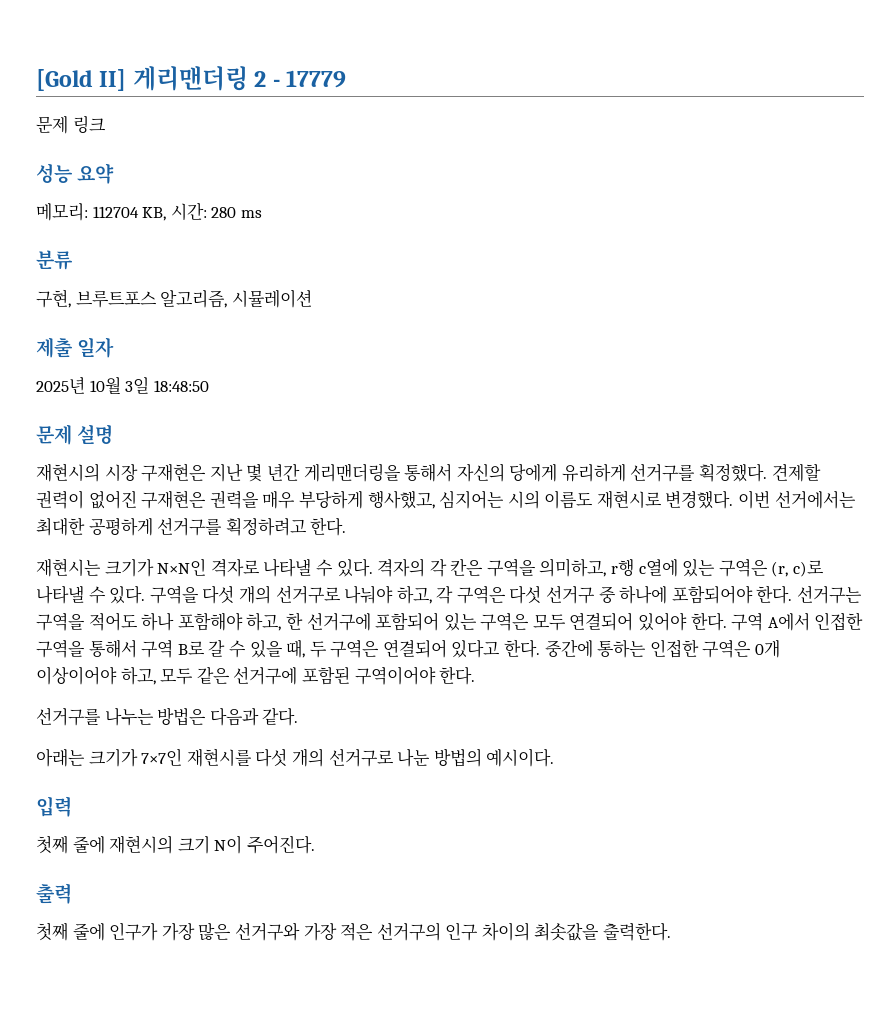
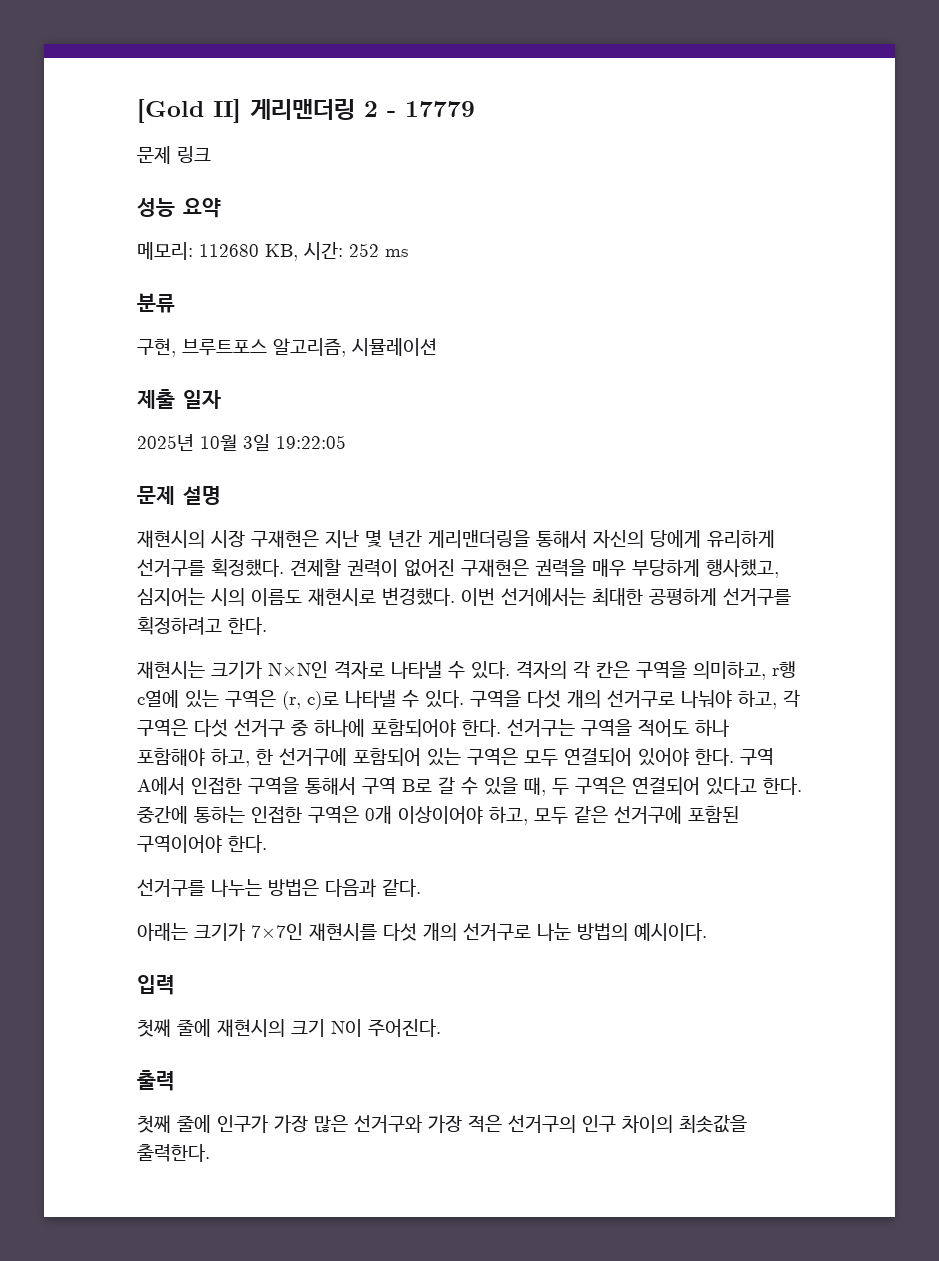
[92,206,139,218] 112704 -> [199,244,259,257] 112680
[211,207,237,218] 280 -> [349,243,379,257] 252
[153,380,209,392] 18:48:50 -> [276,435,346,449] 19:22:05

